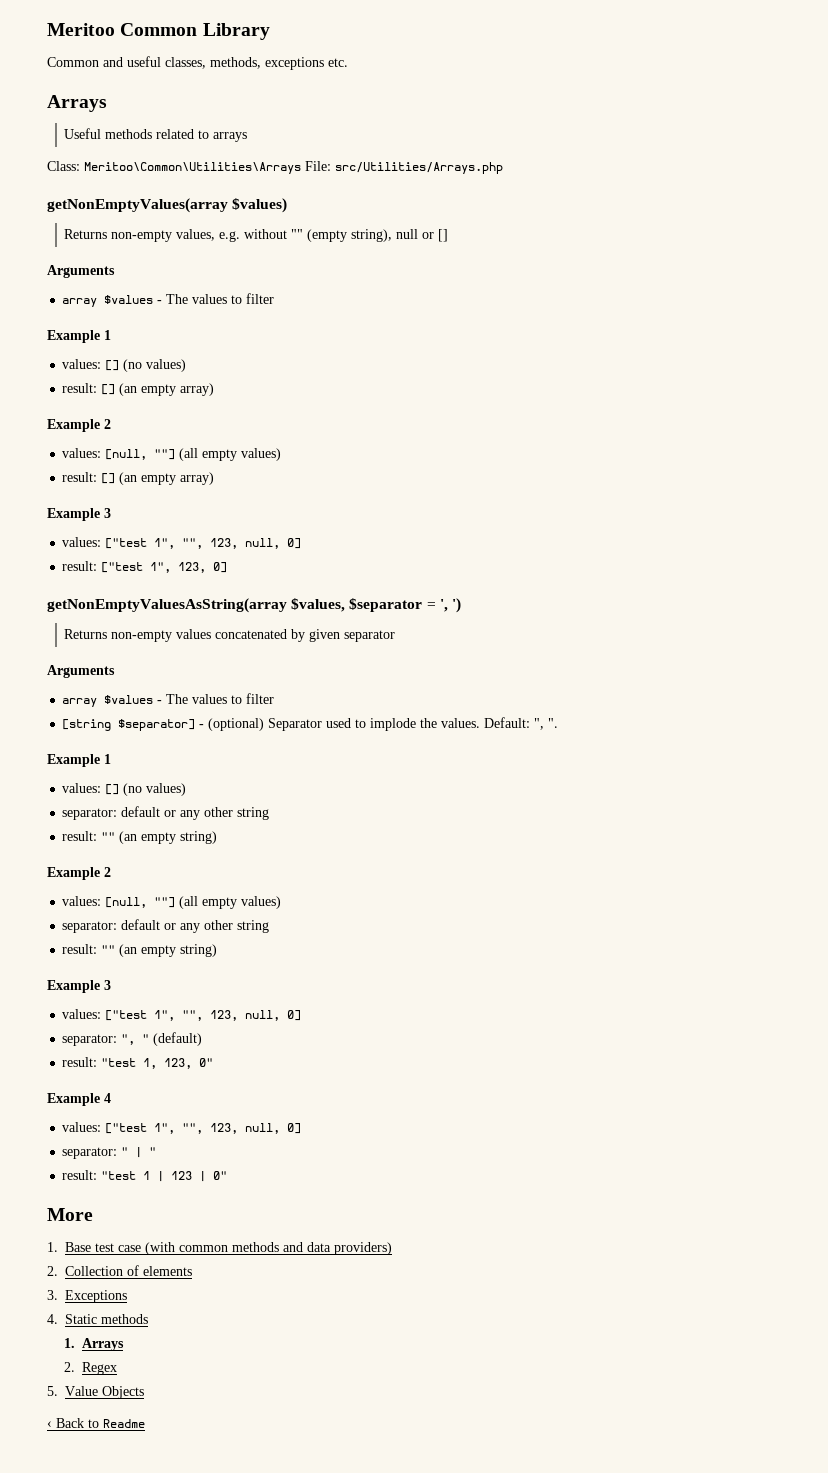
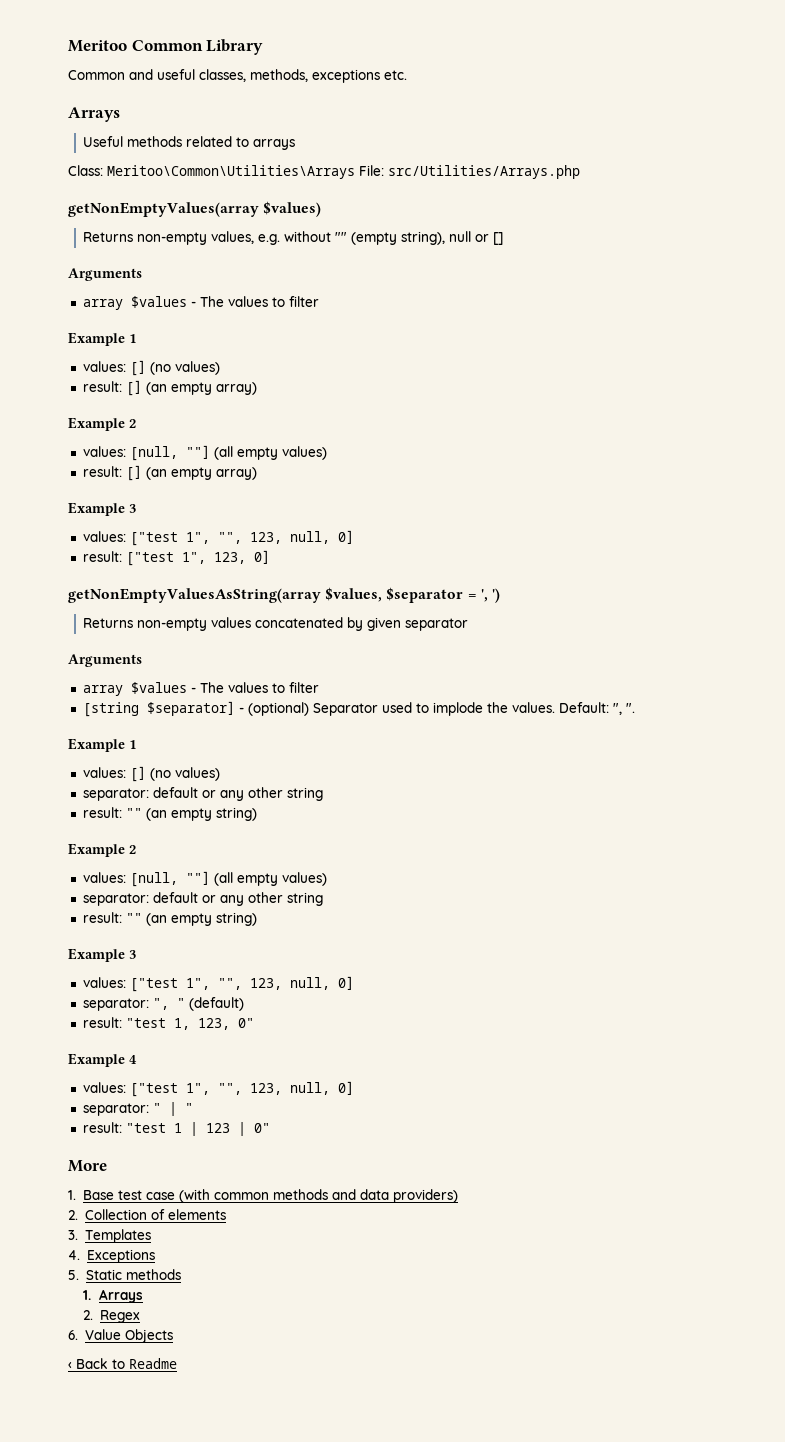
(58, 1295) none -> [84,1229,151,1243] [68,1250,80,1260] Templates // 4.
[47,1314,58,1324] 4. -> [68,1270,79,1280] 5.
[47,1386,58,1396] 5. -> [68,1330,78,1340] 6.

